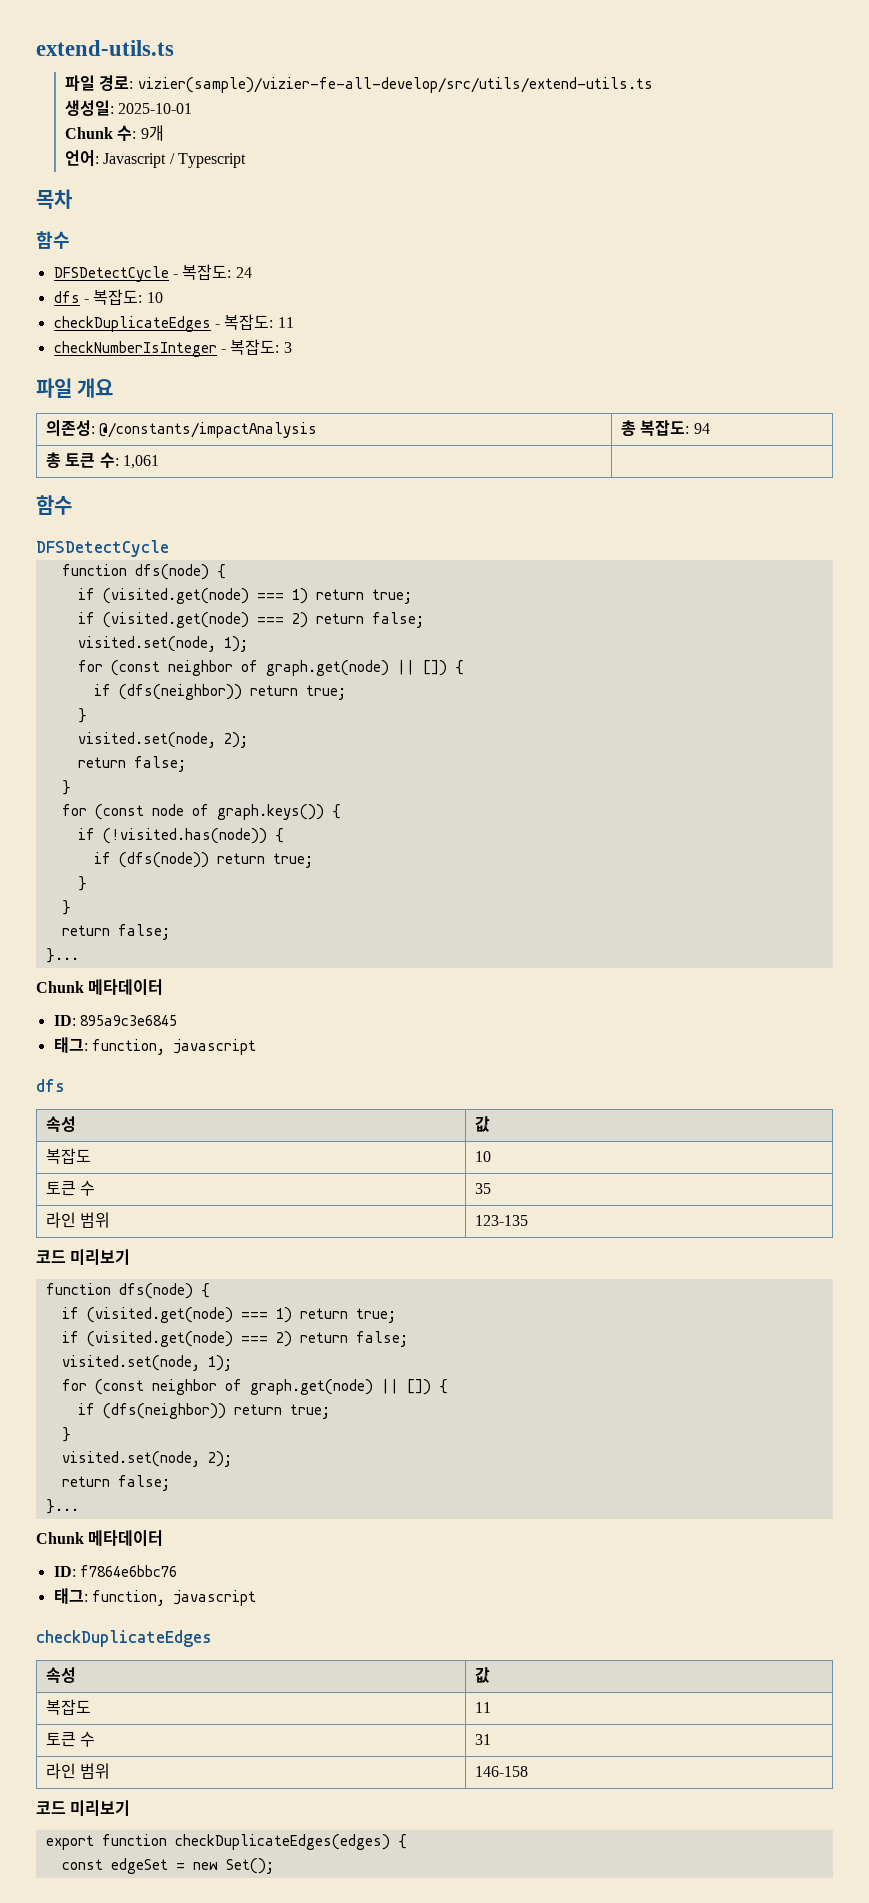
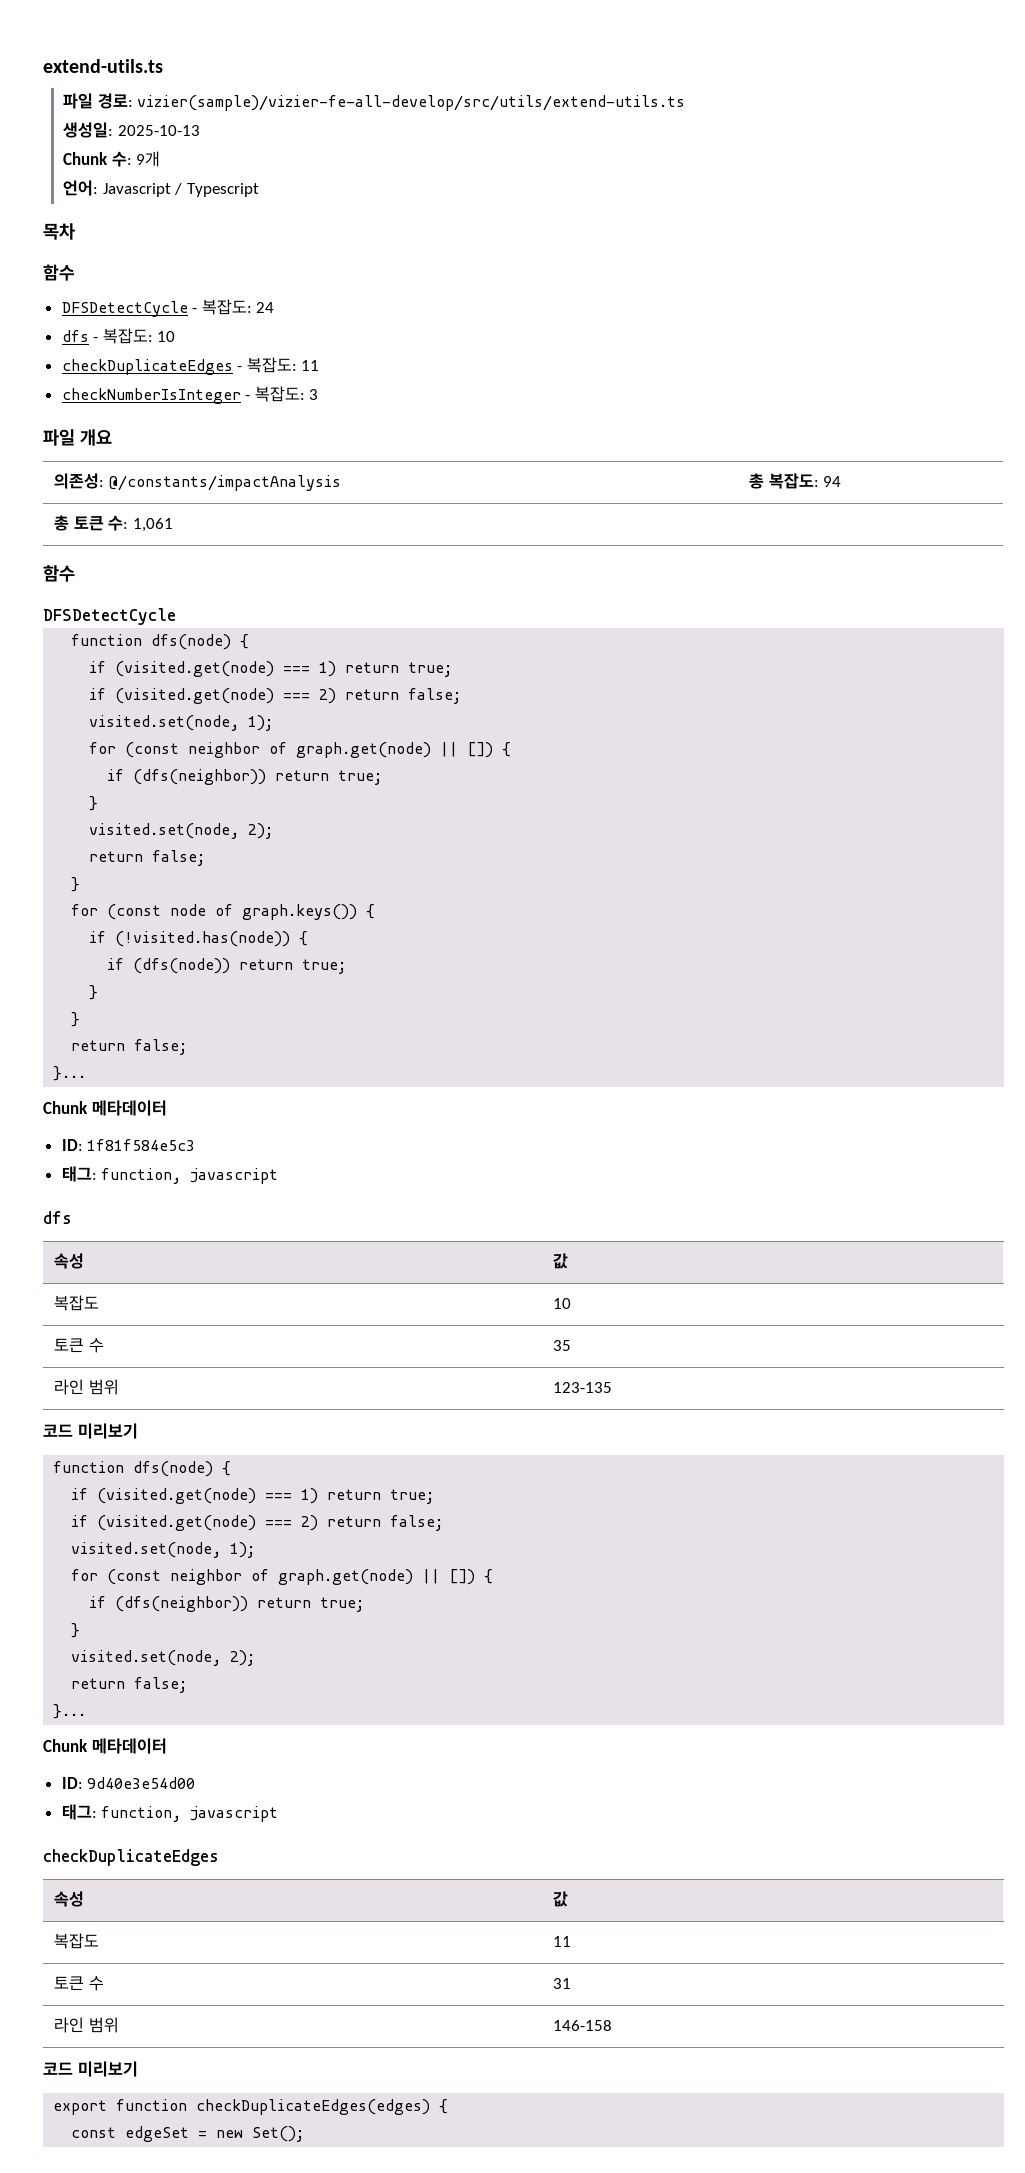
[118,103,193,114] 2025-10-01 -> [117,125,200,136] 2025-10-13
[79,1015,177,1026] 895a9c3e6845 -> [87,1139,196,1151] 1f81f584e5c3
[79,1565,177,1577] f7864e6bbc76 -> [87,1777,196,1789] 9d40e3e54d00

